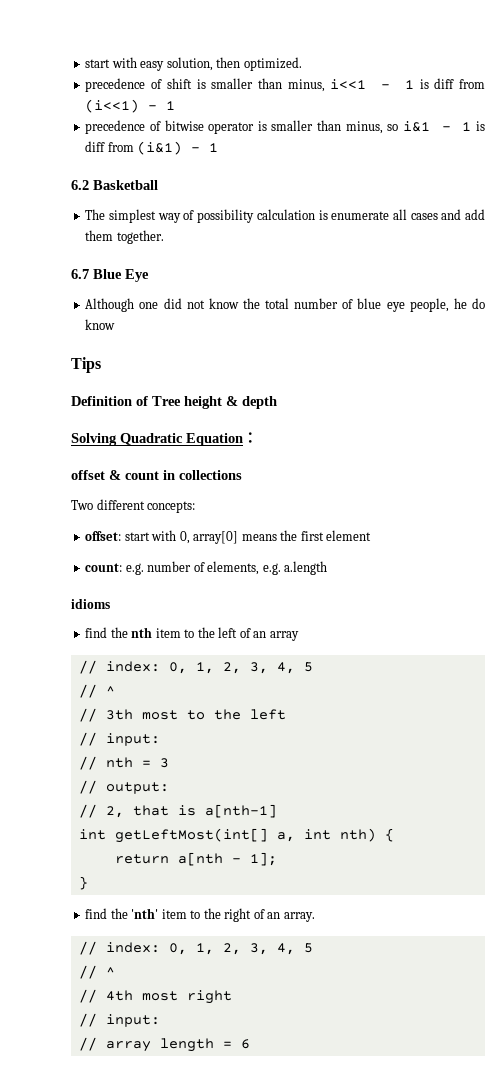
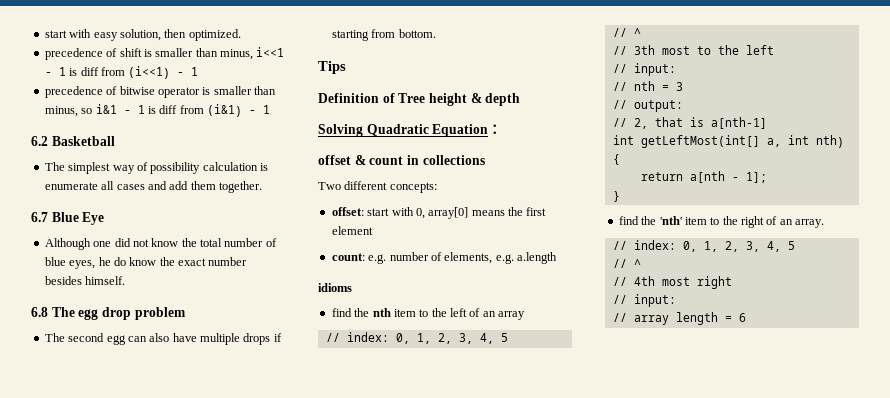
[386,298,449,312] eye people, -> [69,260,96,269] eyes,
(116, 324) none -> [159,257,248,266] [44,276,126,285] [31,307,186,320] [44,333,282,345] [331,29,436,41] the exact number besides himself. // 6.8 The egg drop problem // The second egg can also have multiple drops if starting from bottom.

